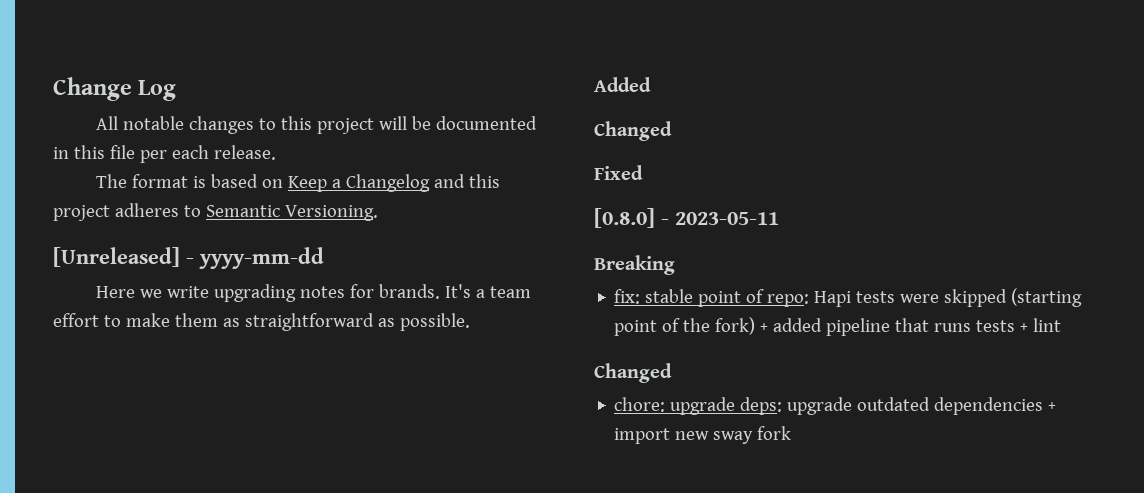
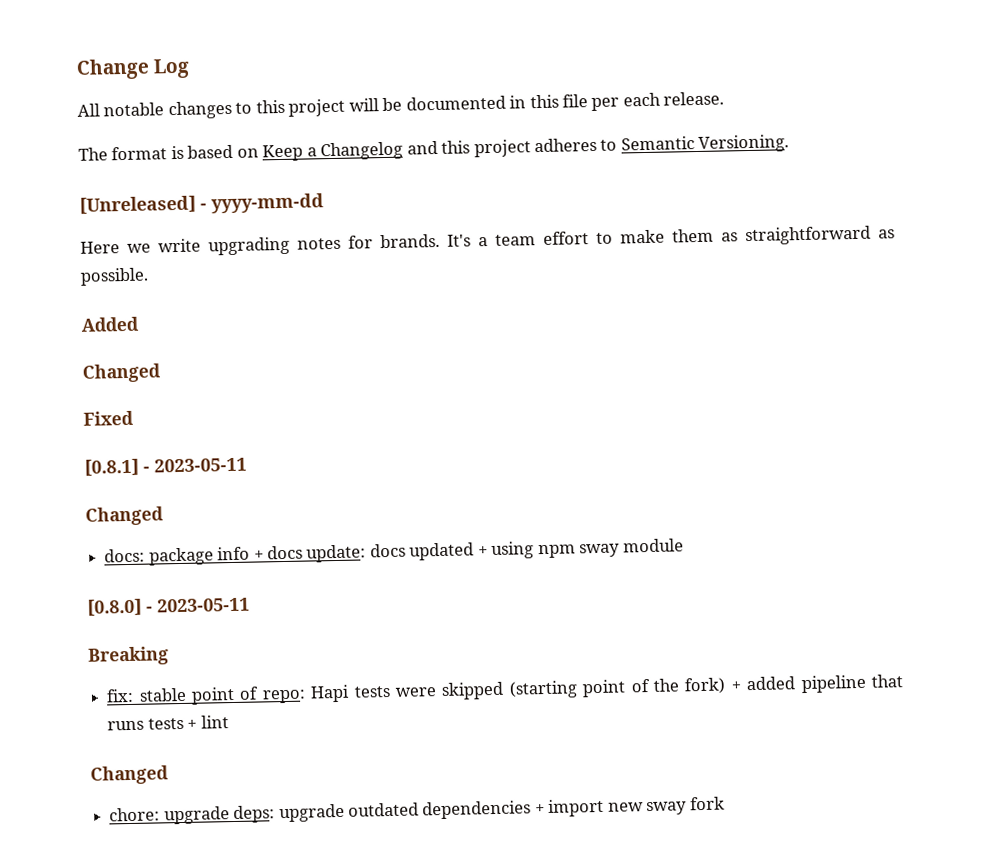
(643, 172) none -> [84,457,247,477] [85,506,164,526] [104,538,684,566] // [0.8.1] - 2023-05-11 // Changed // docs: package info + docs update: docs updated + using npm sway module

